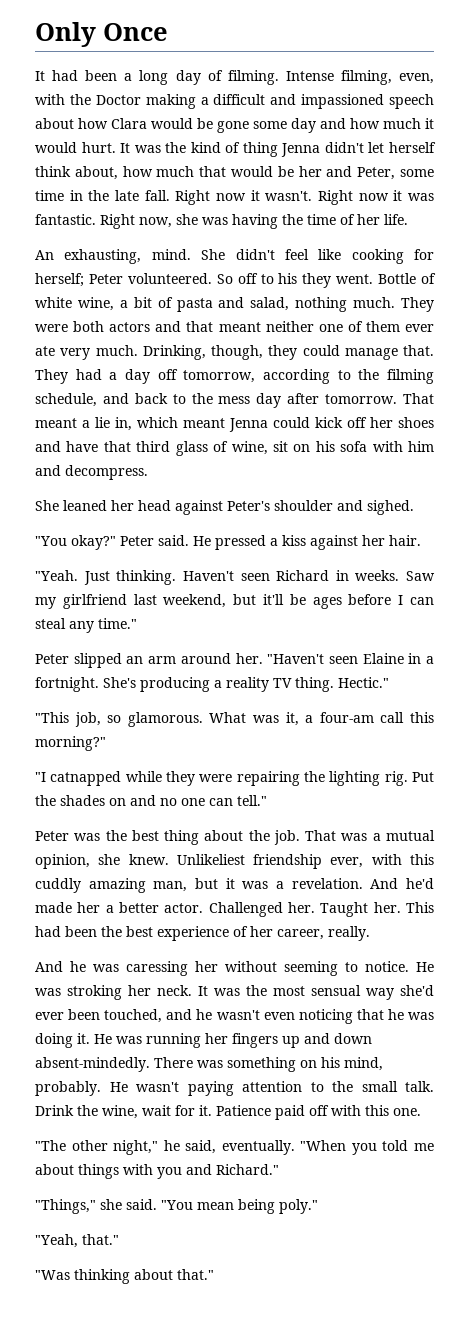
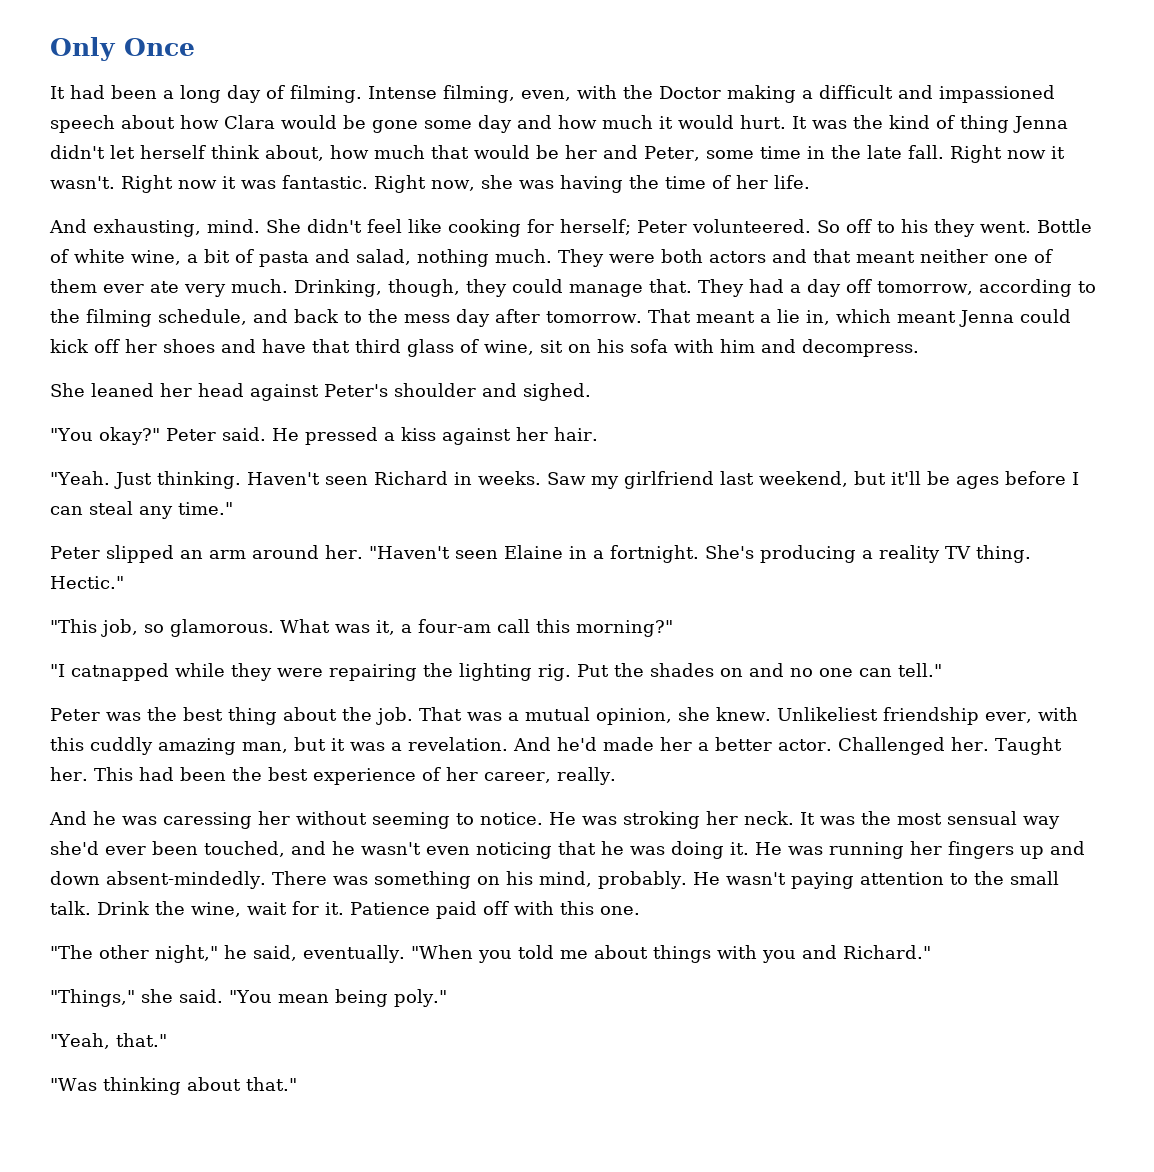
[35,250,54,260] An -> [49,219,87,233] And

